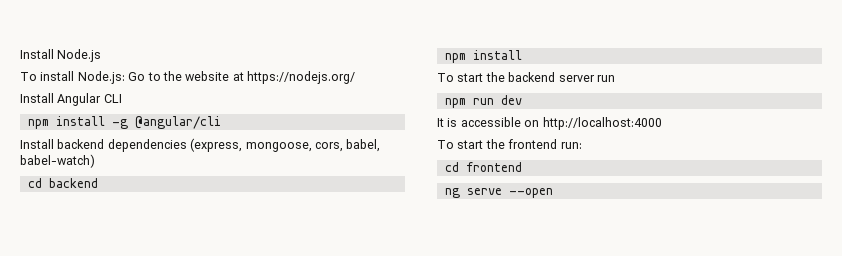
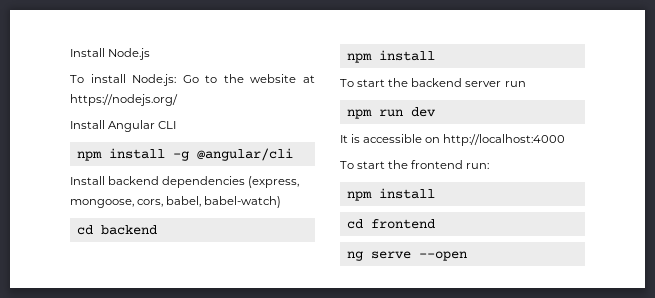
(582, 145) none -> [346,188,435,201] // npm install

